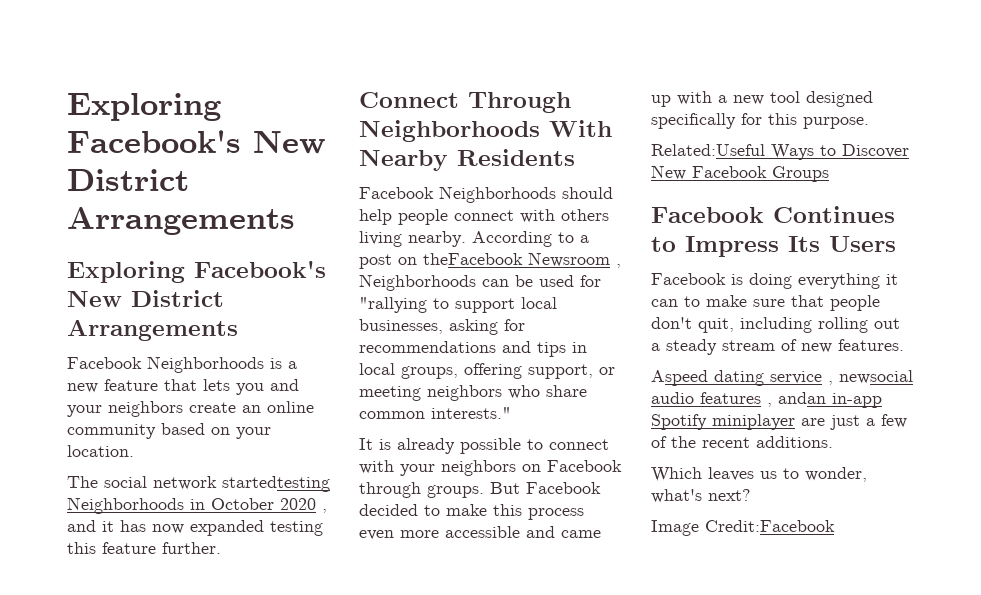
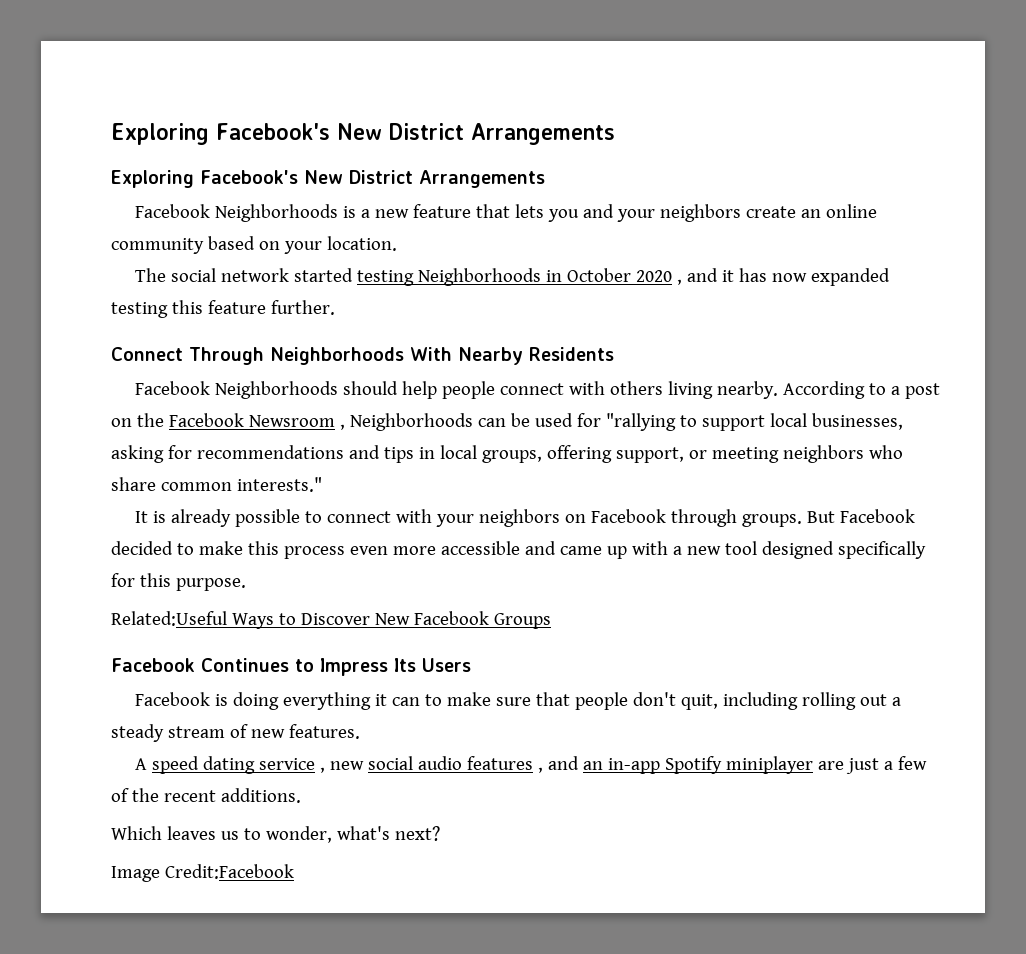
[222,476,330,492] startedtesting -> [294,268,415,286] started testing
[423,253,523,265] theFacebook -> [136,413,244,427] the Facebook
[651,370,708,386] Aspeed -> [135,756,200,774] A speed
[839,370,913,384] newsocial -> [330,756,414,770] new social
[778,392,826,404] andan -> [548,756,604,770] and an

